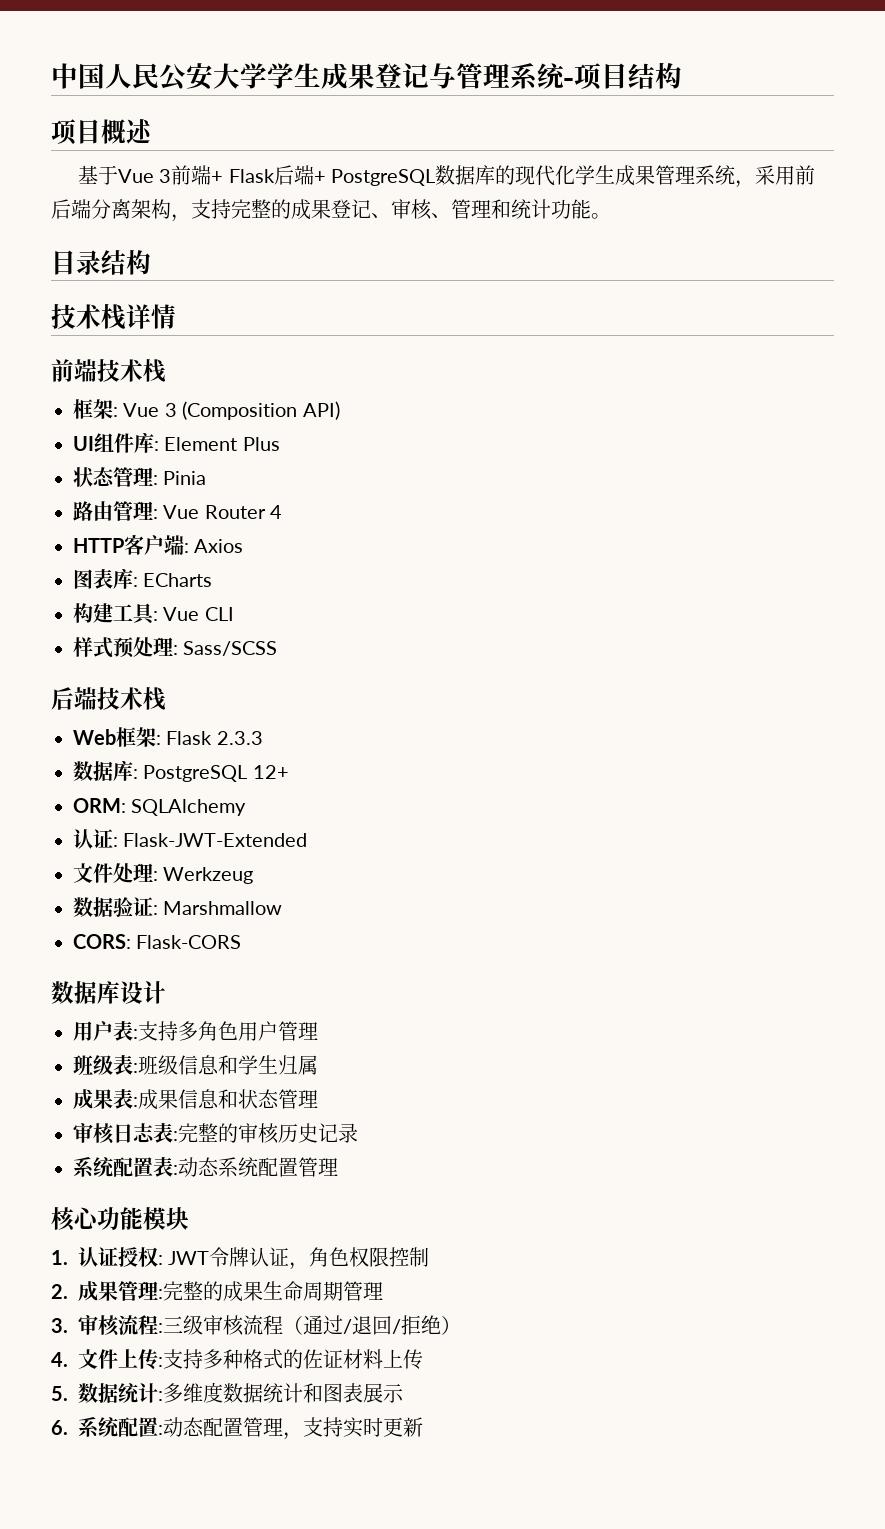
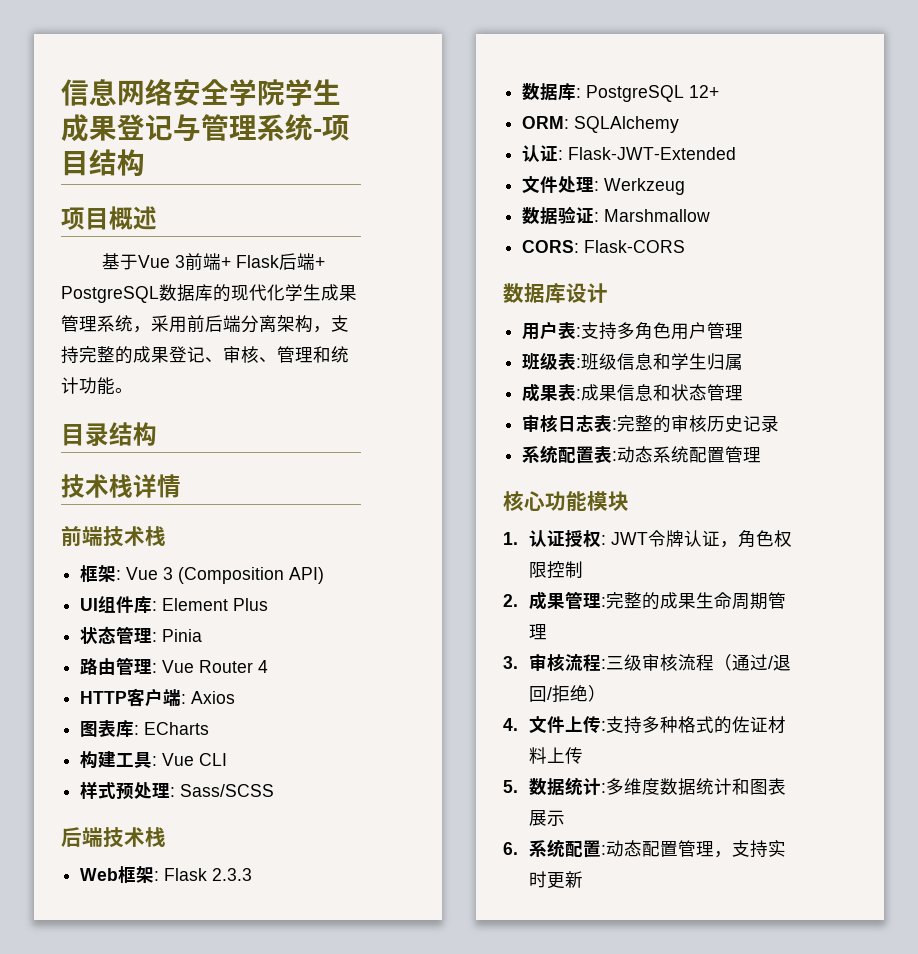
[51,63,267,91] 中国人民公安大学 -> [61,79,285,106] 信息网络安全学院

